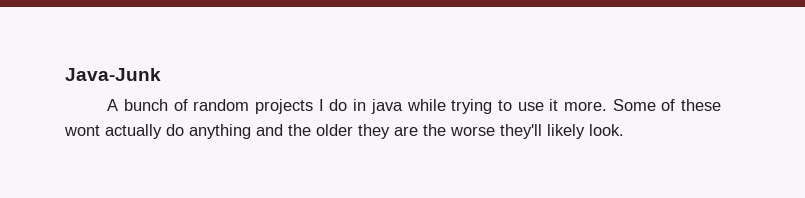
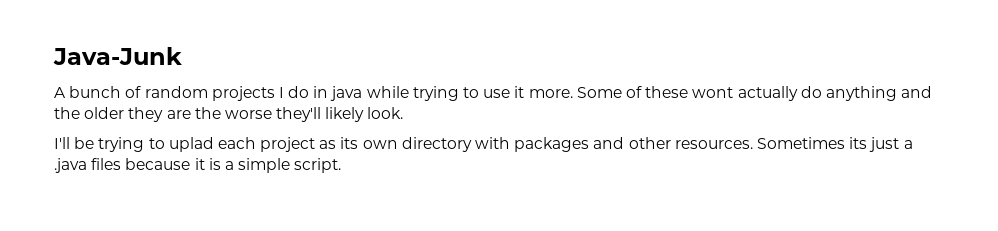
(624, 130) none -> [54,137,913,152] [54,158,342,173] // I'll be trying to uplad each project as its own directory with packages and other resources. Sometimes its just a .java files because it is a simple script.

